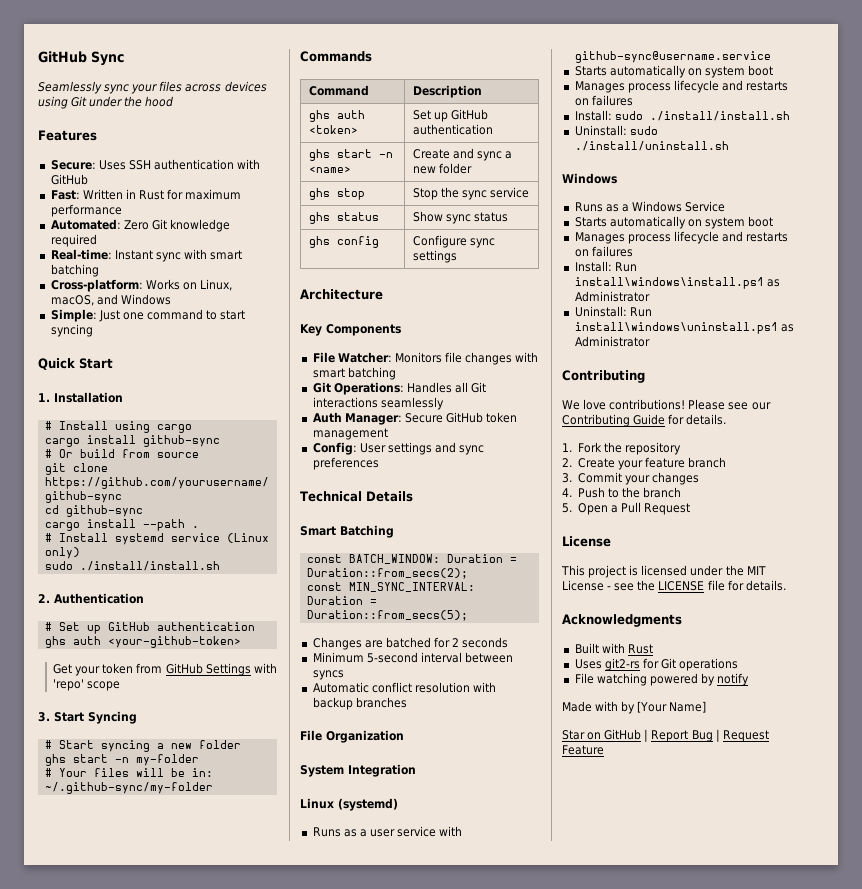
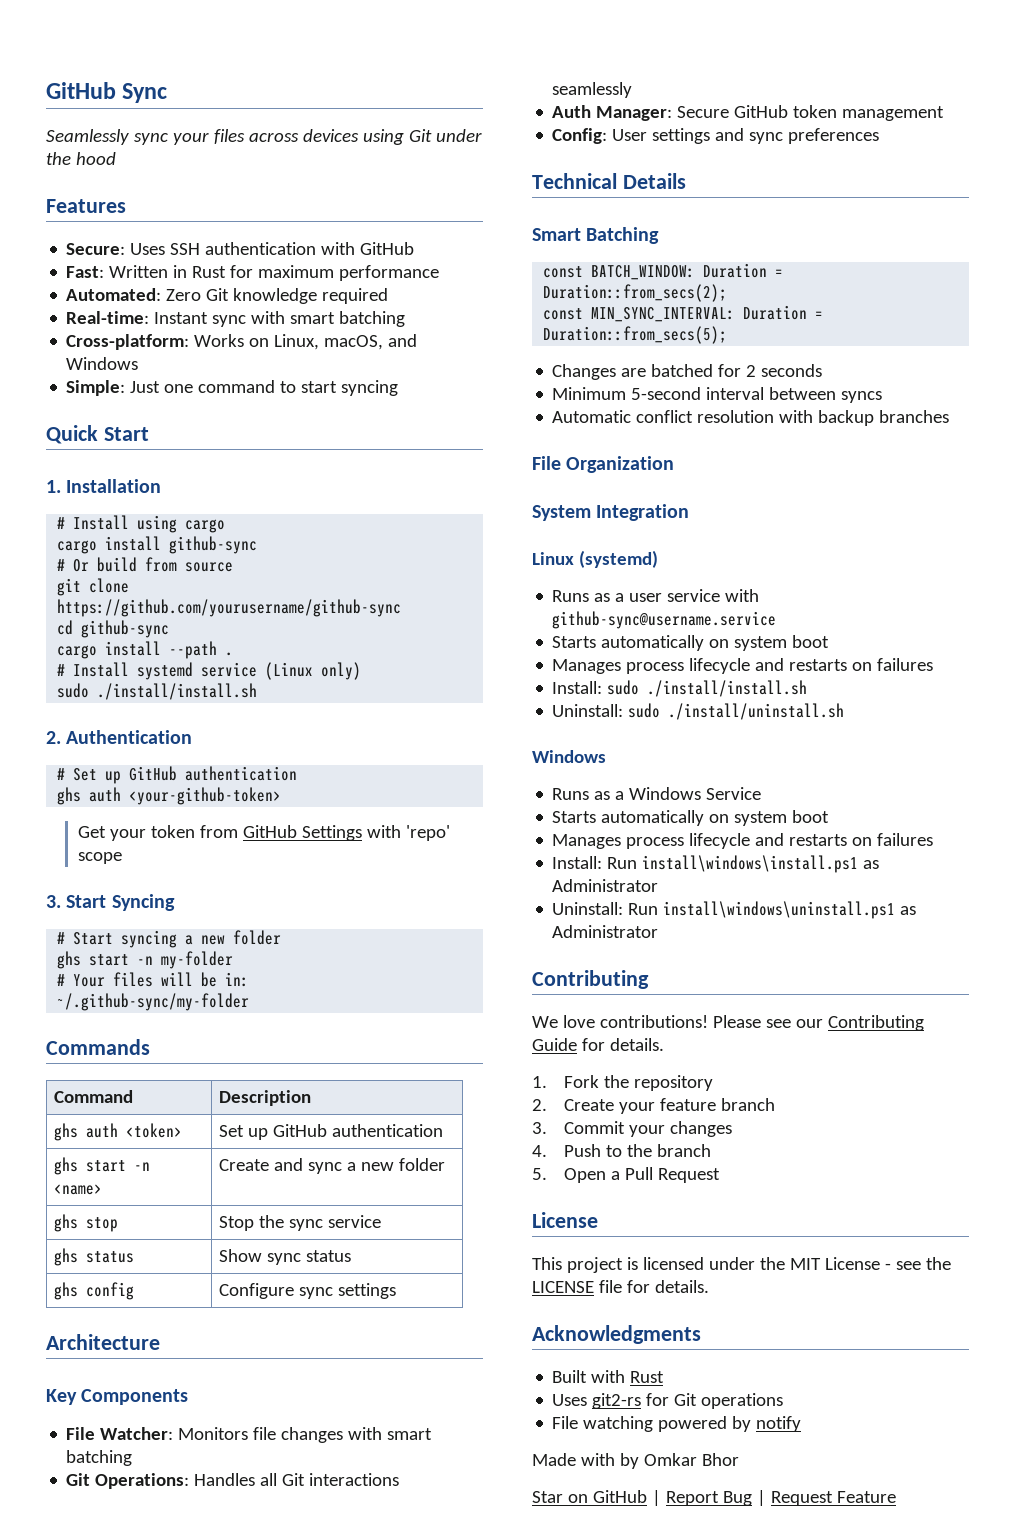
[637,701,707,713] [Your Name] -> [643,1453,739,1466] Omkar Bhor

